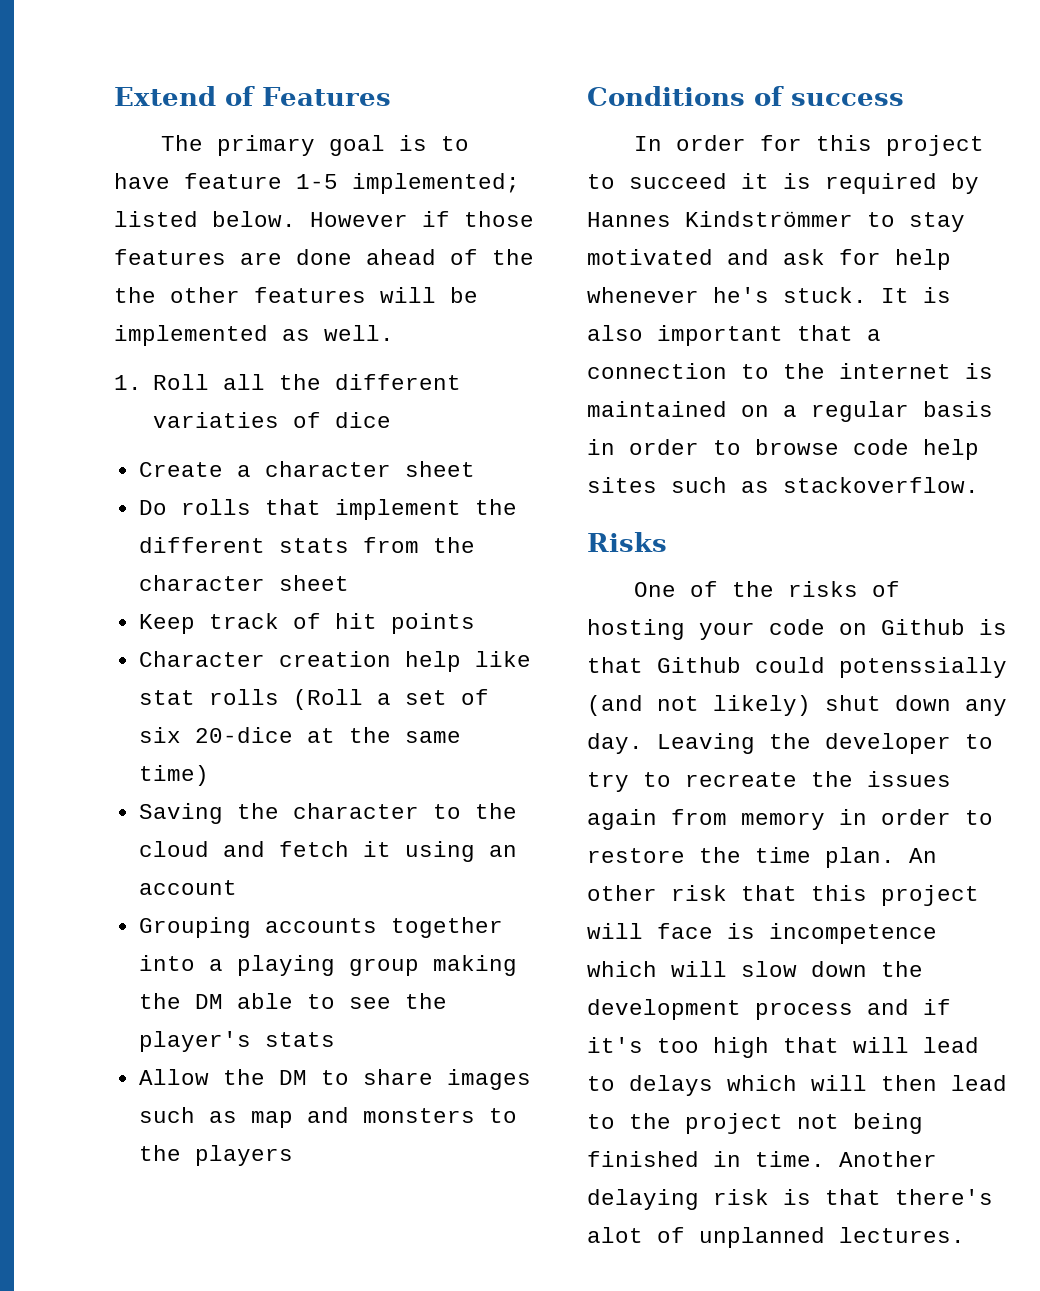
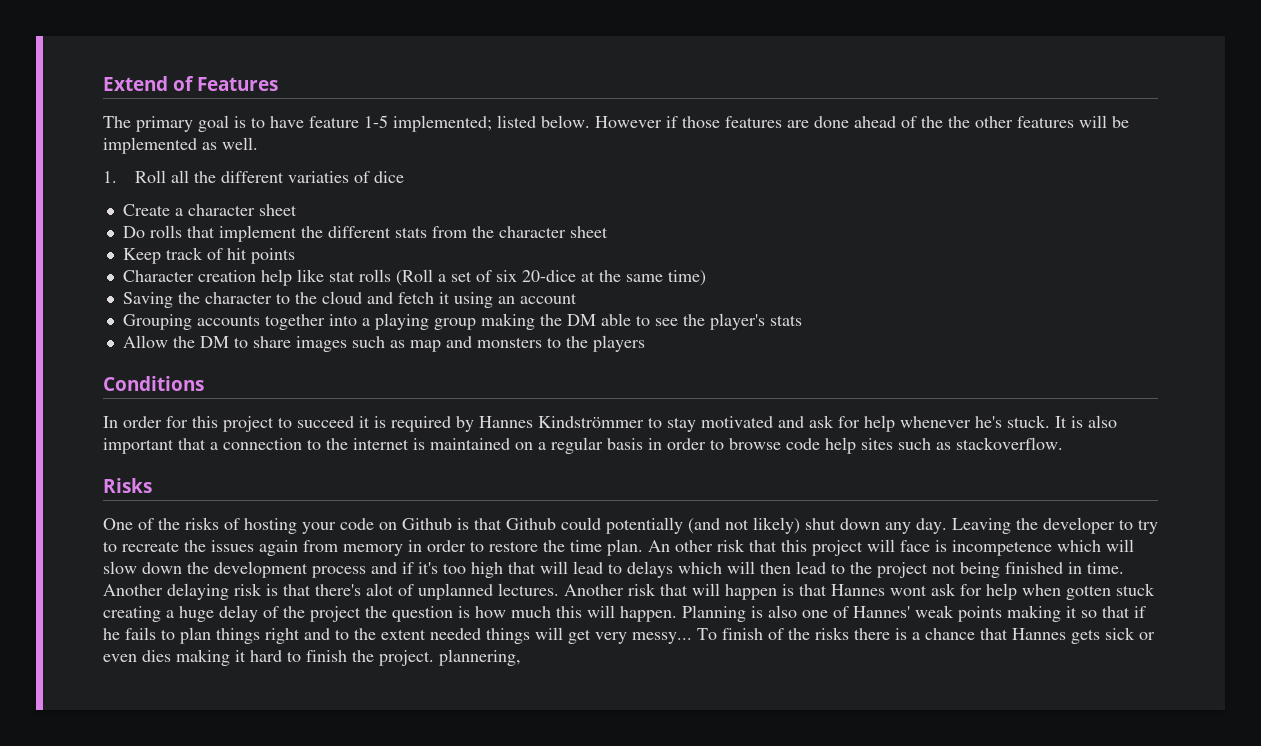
[754,86,904,106] of success -> (204, 383) none
[839,657,1007,678] potenssially -> [606,517,683,534] potentially
(965, 1235) none -> [564,583,1155,600] [103,605,1146,622] [103,627,1155,644] [103,649,521,666] Another risk that will happen is that Hannes wont ask for help when gotten stuck creating a huge delay of the project the question is how much this will happen. Planning is also one of Hannes' weak points making it so that if he fails to plan things right and to the extent needed things will get very messy... To finish of the risks there is a chance that Hannes gets sick or even dies making it hard to finish the project. plannering,

